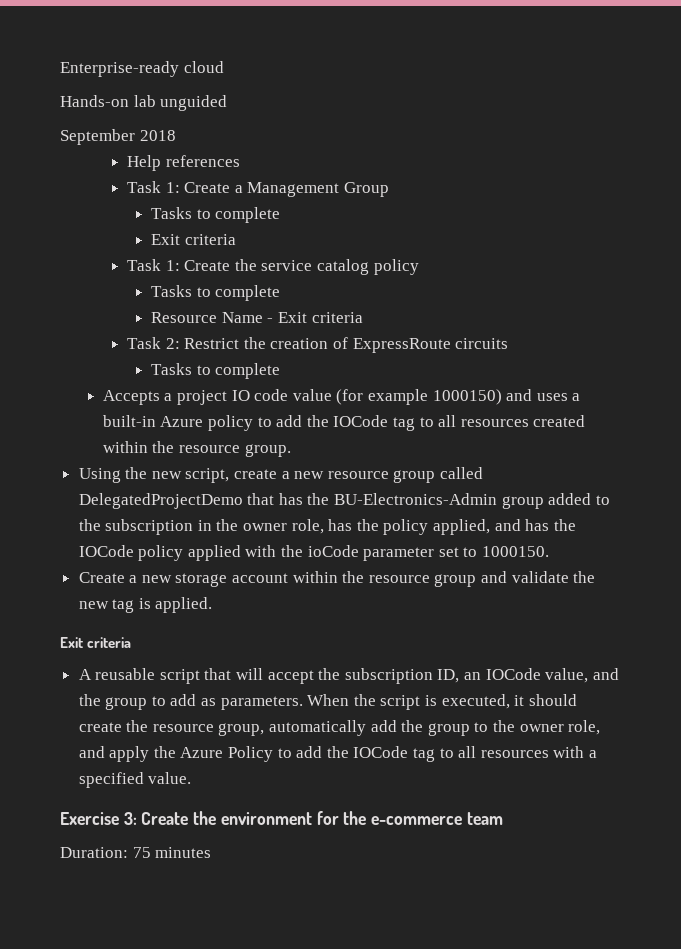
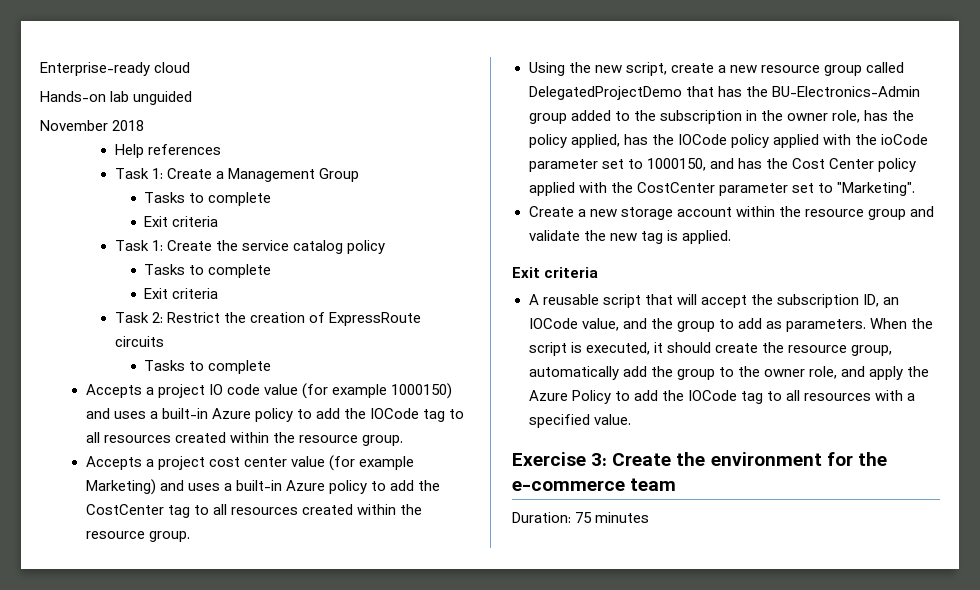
[60,129,135,145] September -> [40,120,108,131] November
[151,312,274,323] Resource Name - -> (272, 271) none
(291, 450) none -> [85,455,415,471] [85,479,441,495] [85,504,423,518] [85,531,190,542] // Accepts a project cost center value (for example Marketing) and uses a built-in Azure policy to add the CostCenter tag to all resources created within the resource group.
[494,519,521,531] and -> (620, 141) none
[482,546,550,557] 1000150. -> [646,158,916,172] [528,182,915,196] 1000150, and has the Cost Center policy applied with the CostCenter parameter set to "Marketing".

